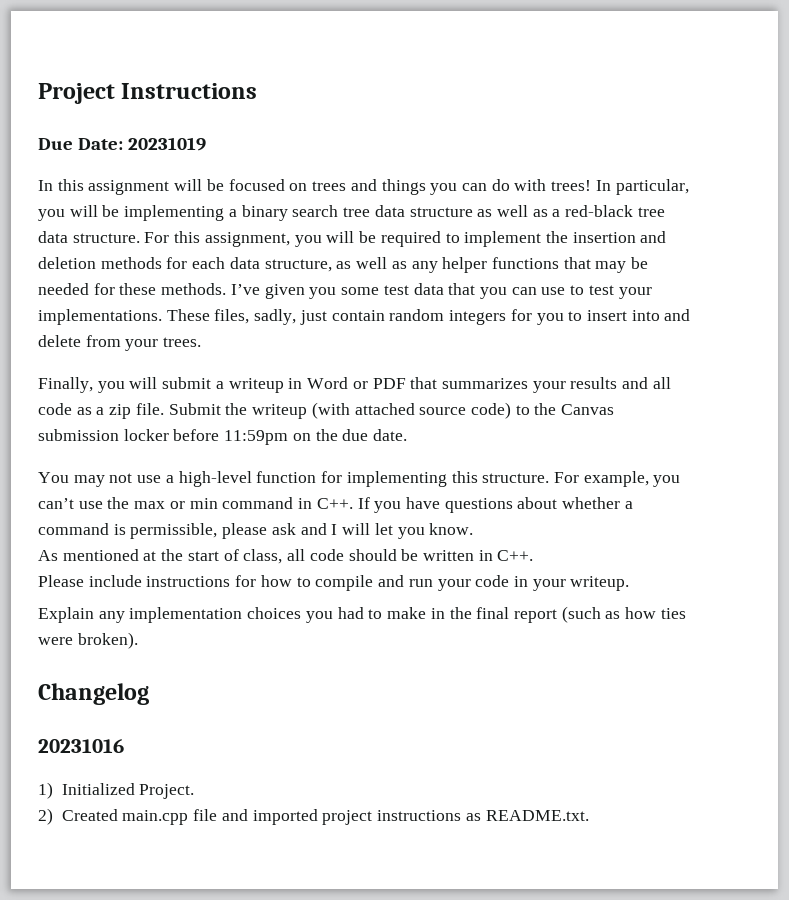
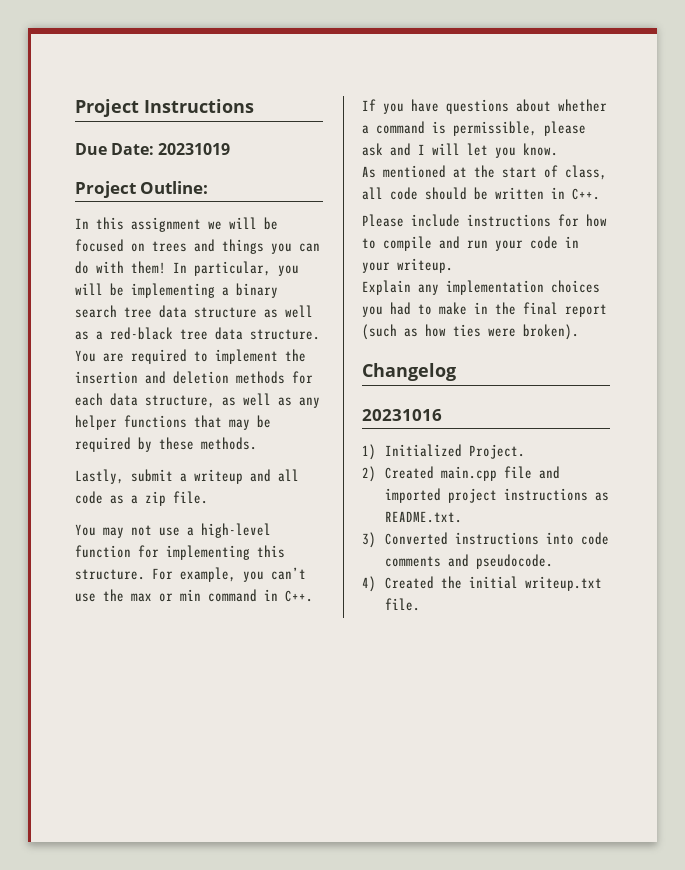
(206, 144) none -> [75,181,209,198] // Project Outline:
(170, 187) none -> [208,221,222,230] we
[551,180,592,191] trees! -> [131,261,166,274] them!
[144,231,377,247] For this assignment, you will be -> [75,350,124,362] You are
[38,283,115,295] needed for -> [75,437,152,452] required by
[230,283,652,299] [38,309,691,325] [38,335,202,351] [38,377,618,393] I’ve given you some test data that you can use to test your implementations. These files, sadly, just contain random integers for you to insert into and delete from your trees. // Finally, you will submit a writeup in Word or PDF that summarizes your results -> [75,469,243,484] // Lastly, submit a writeup
[168,402,615,419] [38,429,408,445] Submit the writeup (with attached source code) to the Canvas submission locker before 11:59pm on the due date. -> (208, 497) none
(589, 815) none -> [362,532,610,548] [385,554,554,569] [362,576,603,592] [385,598,421,611] // 3) Converted instructions into code comments and pseudocode. // 4) Created the initial writeup.txt file.

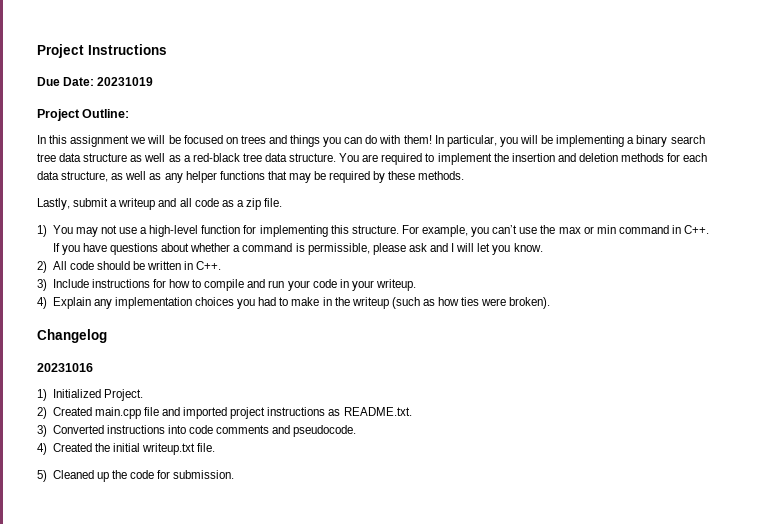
(208, 497) none -> [37,225,47,237] 1)
[362,165,607,180] [362,187,383,200] As mentioned at the start of class, all -> [37,261,67,273] 2) All
[362,214,460,227] Please include -> [37,279,89,291] 3) Include
(453, 265) none -> [37,297,47,309] 4)
[523,302,607,317] final report -> [351,297,389,309] writeup
(421, 604) none -> [37,470,235,482] // 5) Cleaned up the code for submission.

